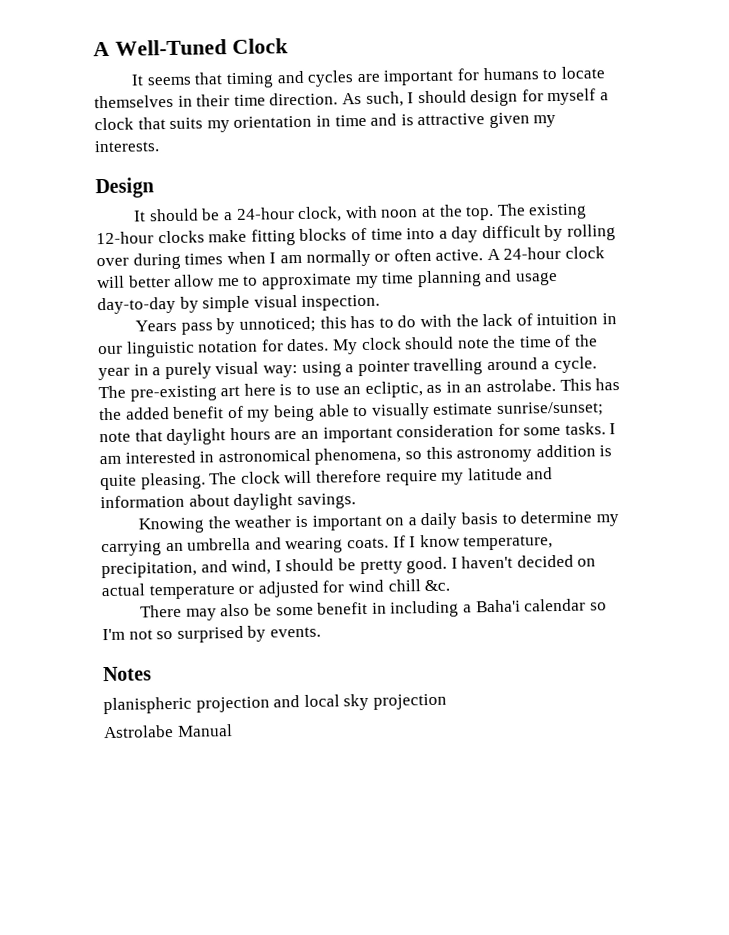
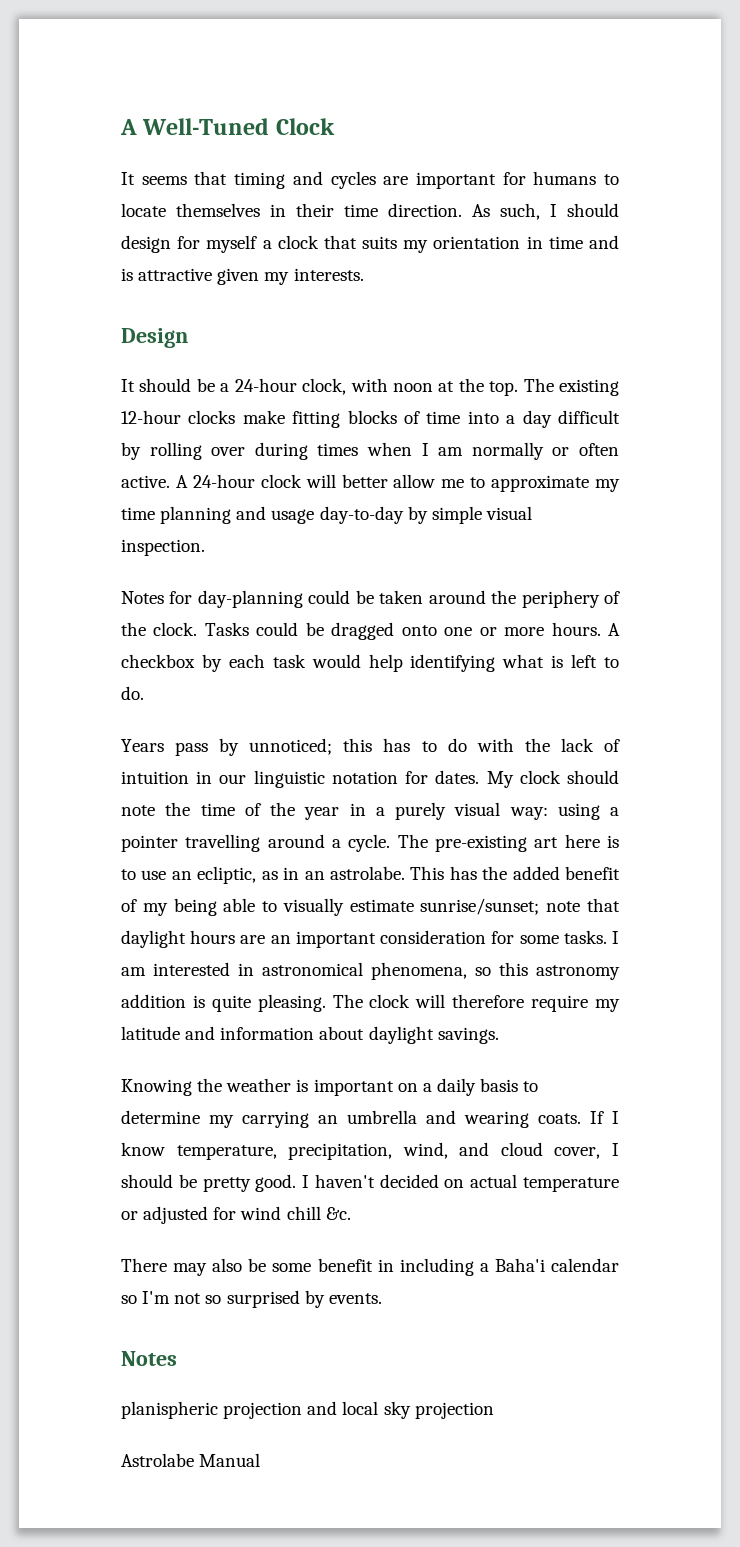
(381, 302) none -> [121,590,620,608] [121,622,620,640] [121,654,619,672] [121,686,144,700] // Notes for day-planning could be taken around the periphery of the clock. Tasks could be dragged onto one or more hours. A checkbox by each task would help identifying what is left to do.
[200,559,272,576] and wind, -> [402,1142,601,1159] wind, and cloud cover,

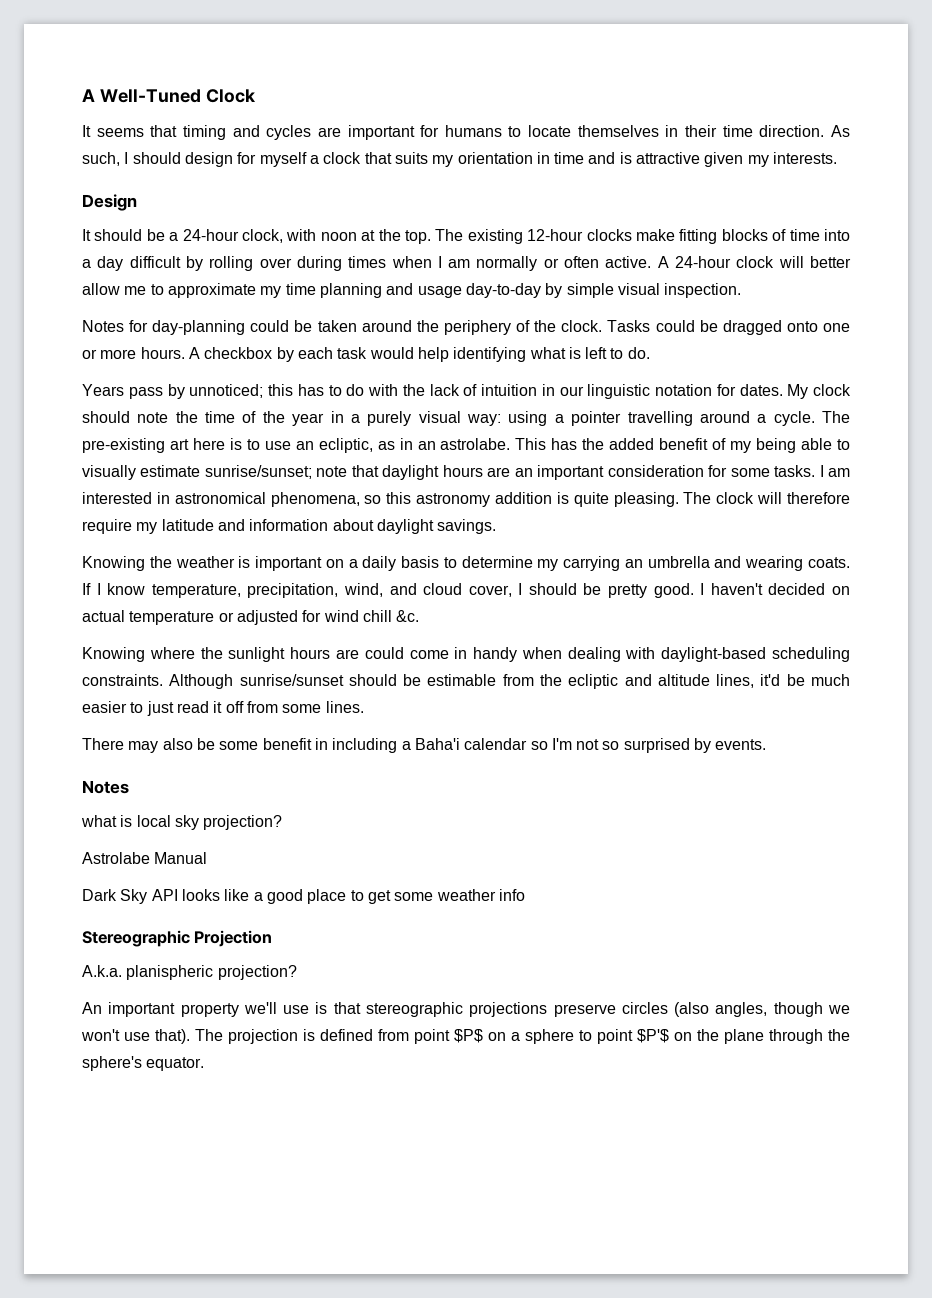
(351, 1213) none -> [82,647,851,662] [82,674,851,689] [82,701,364,716] // Knowing where the sunlight hours are could come in handy when dealing with daylight-based scheduling constraints. Although sunrise/sunset should be estimable from the ecliptic and altitude lines, it'd be much easier to just read it off from some lines.
[121,1401,338,1419] planispheric projection and -> [81,815,133,827] what is
[414,1402,494,1419] projection -> [203,815,283,830] projection?
(261, 1460) none -> [82,889,525,904] [82,930,273,947] [82,965,297,980] [82,1002,851,1017] [81,1029,850,1044] [82,1056,205,1071] // Dark Sky API looks like a good place to get some weather info // Stereographic Projection // A.k.a. planispheric projection? // An important property we'll use is that stereographic projections preserve circles (also angles, though we won't use that). The projection is defined from point $P$ on a sphere to point $P'$ on the plane through the sphere's equator.

